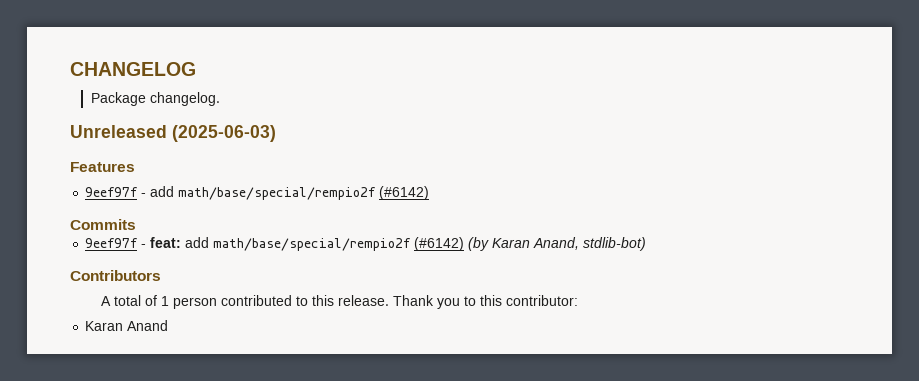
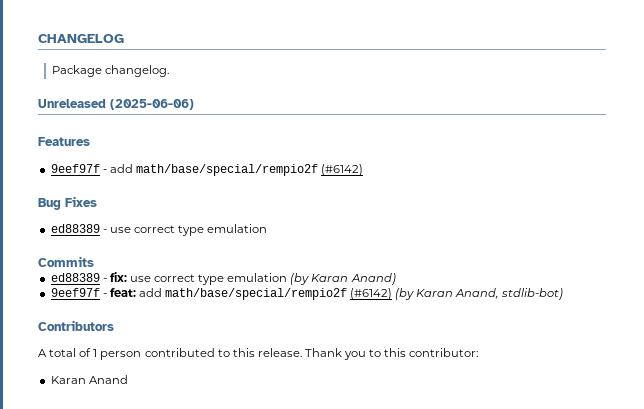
[172,125,276,142] (2025-06-03) -> [110,99,194,110] (2025-06-06)
[70,219,136,230] Commits -> [38,196,97,210] [50,224,268,236] [38,256,94,267] [50,272,396,285] Bug Fixes // ed88389 - use correct type emulation // Commits // ed88389 - fix: use correct type emulation (by Karan Anand)

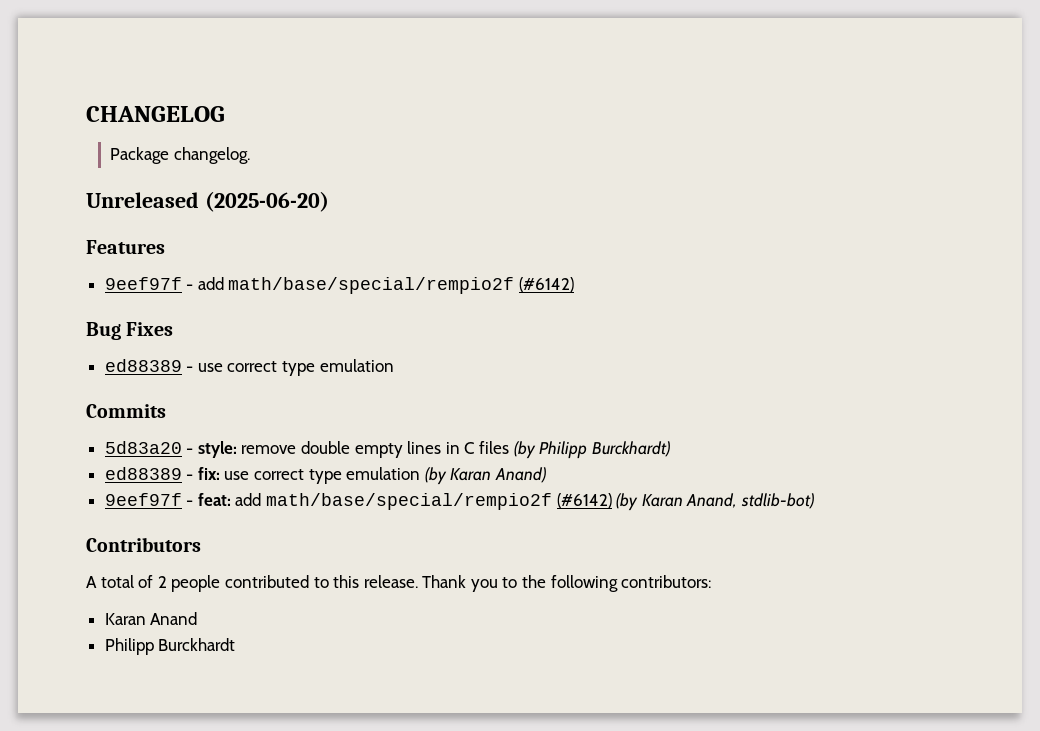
[110,99,194,110] (2025-06-06) -> [204,191,329,212] (2025-06-20)
(94, 261) none -> [104,441,670,459] // 5d83a20 - style: remove double empty lines in C files (by Philipp Burckhardt)
[93,349,142,360] 1 person -> [157,575,221,592] 2 people
[384,348,479,357] this contributor: -> [522,575,712,592] the following contributors:
(128, 379) none -> [104,638,236,655] // Philipp Burckhardt

